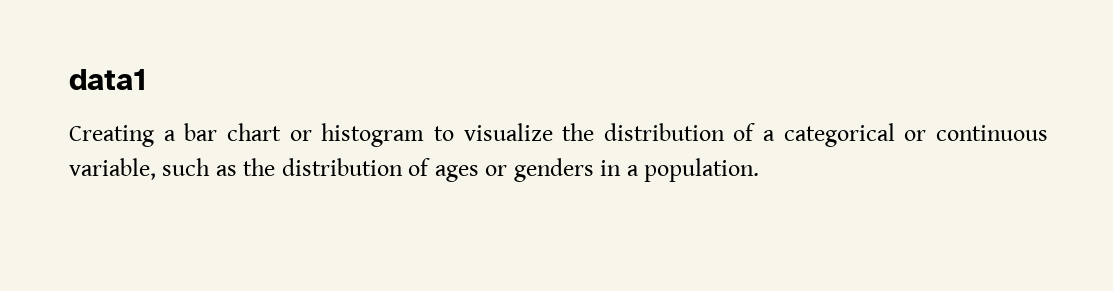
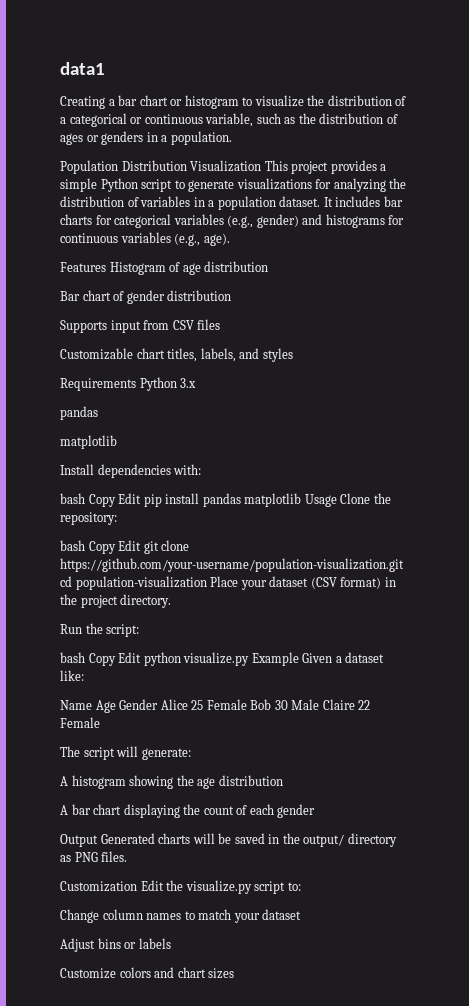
(760, 170) none -> [60,160,387,174] [60,178,407,192] [60,196,403,210] [60,214,405,228] [60,232,230,246] [60,261,269,275] [60,290,232,304] [60,319,221,333] [60,348,293,362] [60,377,197,391] [60,406,98,420] [60,435,117,449] [60,464,202,478] [60,493,391,507] [60,512,117,525] [60,540,190,554] [60,558,404,572] [60,576,396,590] [60,594,172,608] [60,623,140,637] [60,652,385,666] [60,670,84,681] [60,699,371,713] [60,717,100,728] [60,746,191,760] [60,775,283,789] [60,804,316,818] [60,833,397,847] [60,851,128,862] [60,880,301,894] [60,909,302,923] [60,938,171,952] [60,967,235,979] // Population Distribution Visualization This project provides a simple Python script to generate visualizations for analyzing the distribution of variables in a population dataset. It includes bar charts for categorical variables (e.g., gender) and histograms for continuous variables (e.g., age). // Features Histogram of age distribution // Bar chart of gender distribution // Supports input from CSV files // Customizable chart titles, labels, and styles // Requirements Python 3.x // pandas // matplotlib // Install dependencies with: // bash Copy Edit pip install pandas matplotlib Usage Clone the repository: // bash Copy Edit git clone https://github.com/your-username/population-visualization.git cd population-visualization Place your dataset (CSV format) in the project directory. // Run the script: // bash Copy Edit python visualize.py Example Given a dataset like: // Name Age Gender Alice 25 Female Bob 30 Male Claire 22 Female // The script will generate: // A histogram showing the age distribution // A bar chart displaying the count of each gender // Output Generated charts will be saved in the output/ directory as PNG files. // Customization Edit the visualize.py script to: // Change column names to match your dataset // Adjust bins or labels // Customize colors and chart sizes

